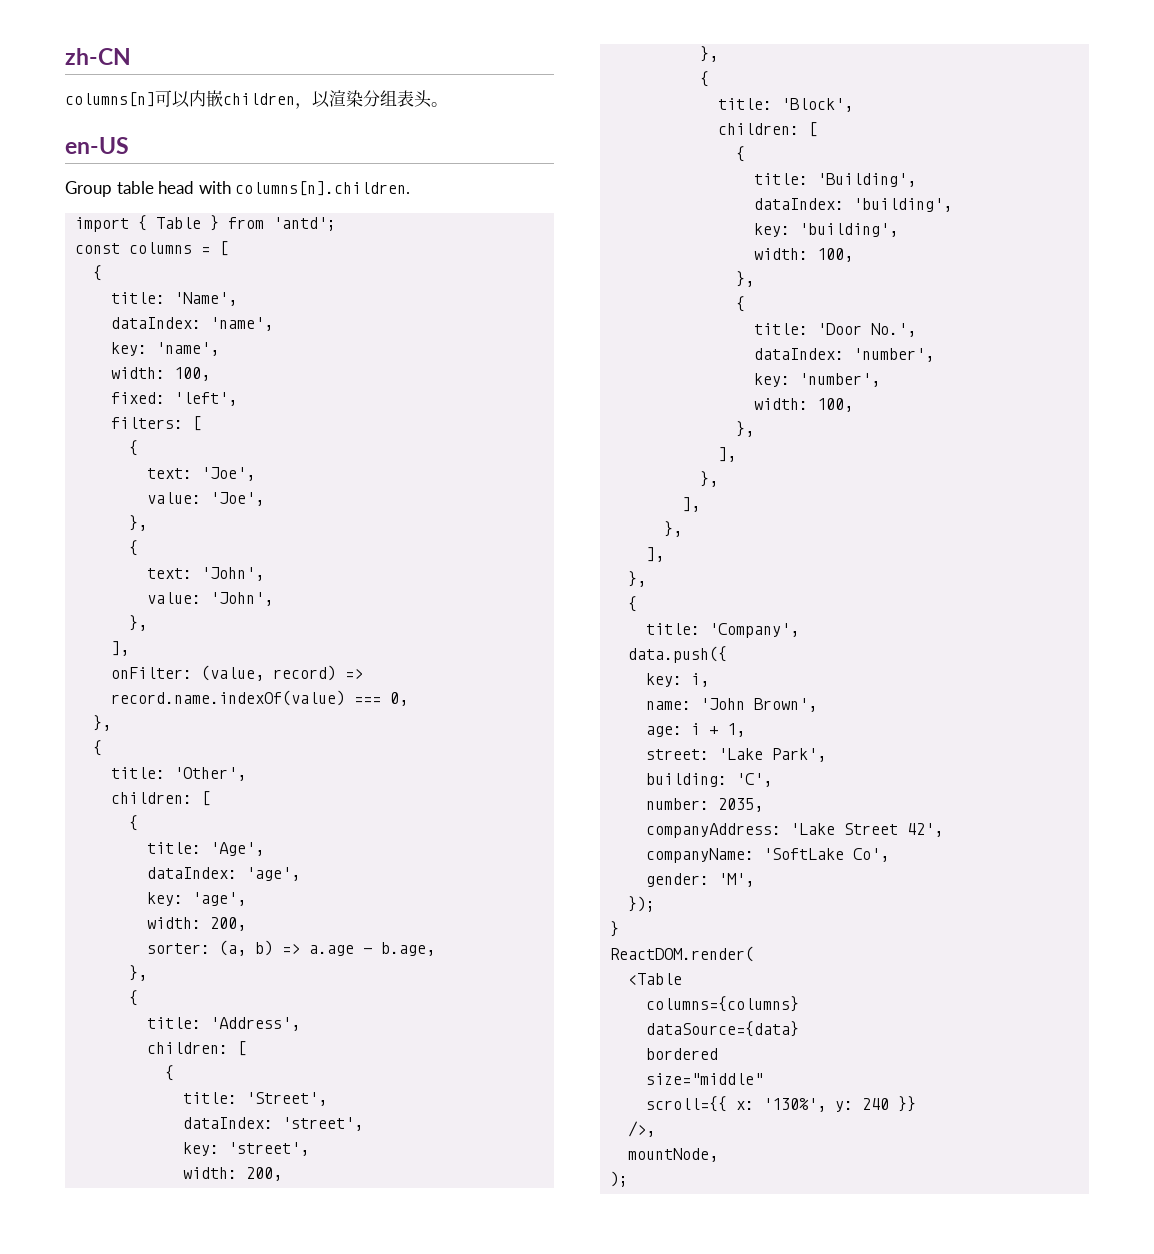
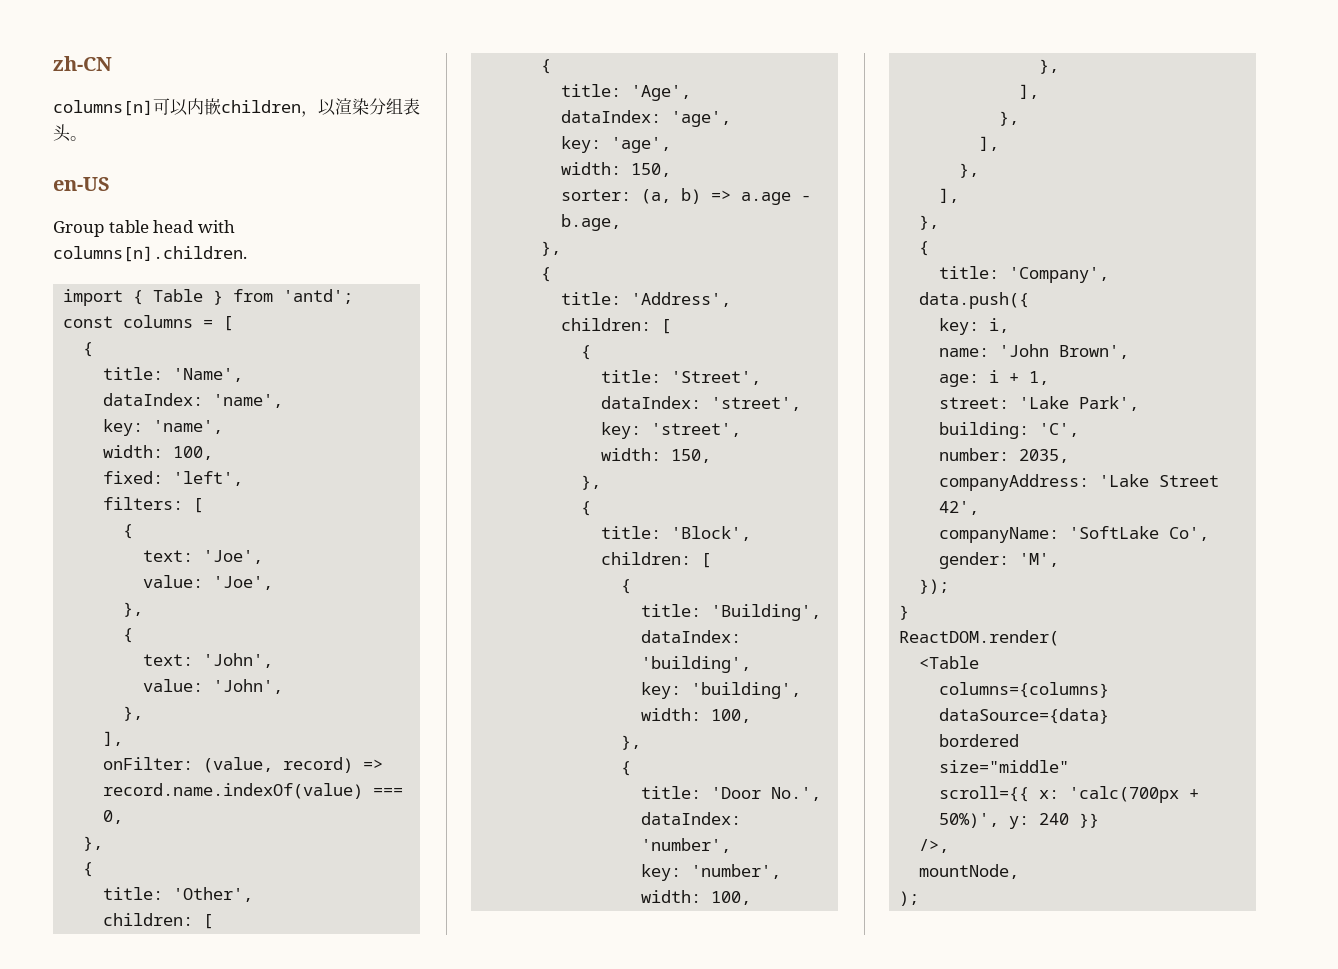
[210,917,247,931] 200, -> [631,163,672,177] 150,
[246,1167,283,1181] 200, -> [671,449,712,463] 150,
[763,1098,827,1112] '130%', -> [1069,786,1200,803] [939,813,1000,828] 'calc(700px + 50%)',

